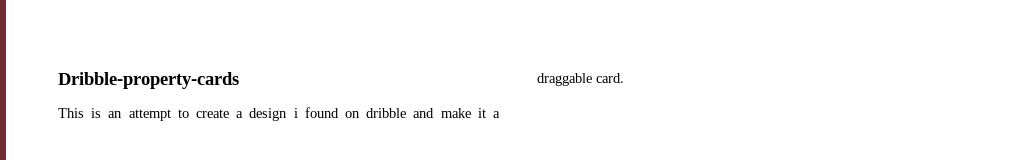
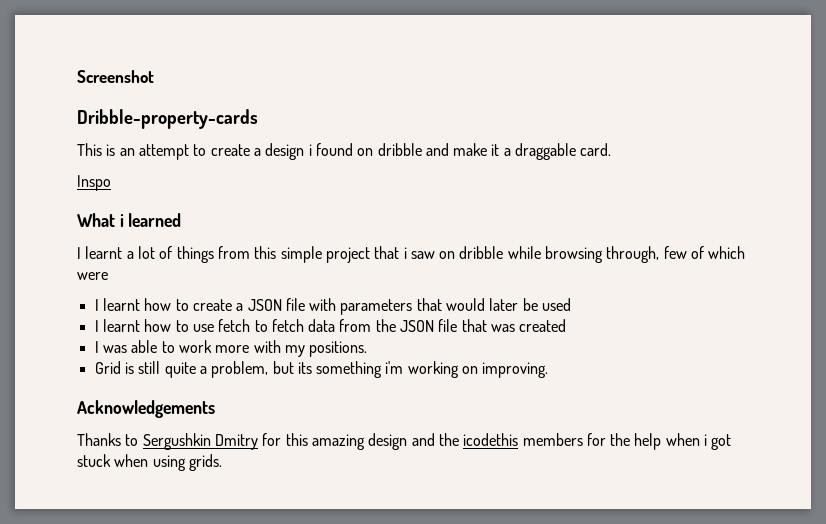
(58, 80) none -> [77,70,154,83] Screenshot //
(624, 78) none -> [77,175,111,191] [77,213,182,227] [77,246,746,263] [77,272,108,280] [94,298,572,315] [94,319,567,332] [94,340,368,357] [94,361,549,378] [77,400,215,418] [77,433,732,450] [77,454,222,471] // Inspo // What i learned // I learnt a lot of things from this simple project that i saw on dribble while browsing through, few of which were // I learnt how to create a JSON file with parameters that would later be used // I learnt how to use fetch to fetch data from the JSON file that was created // I was able to work more with my positions. // Grid is still quite a problem, but its something i'm working on improving. // Acknowledgements // Thanks to Sergushkin Dmitry for this amazing design and the icodethis members for the help when i got stuck when using grids.

